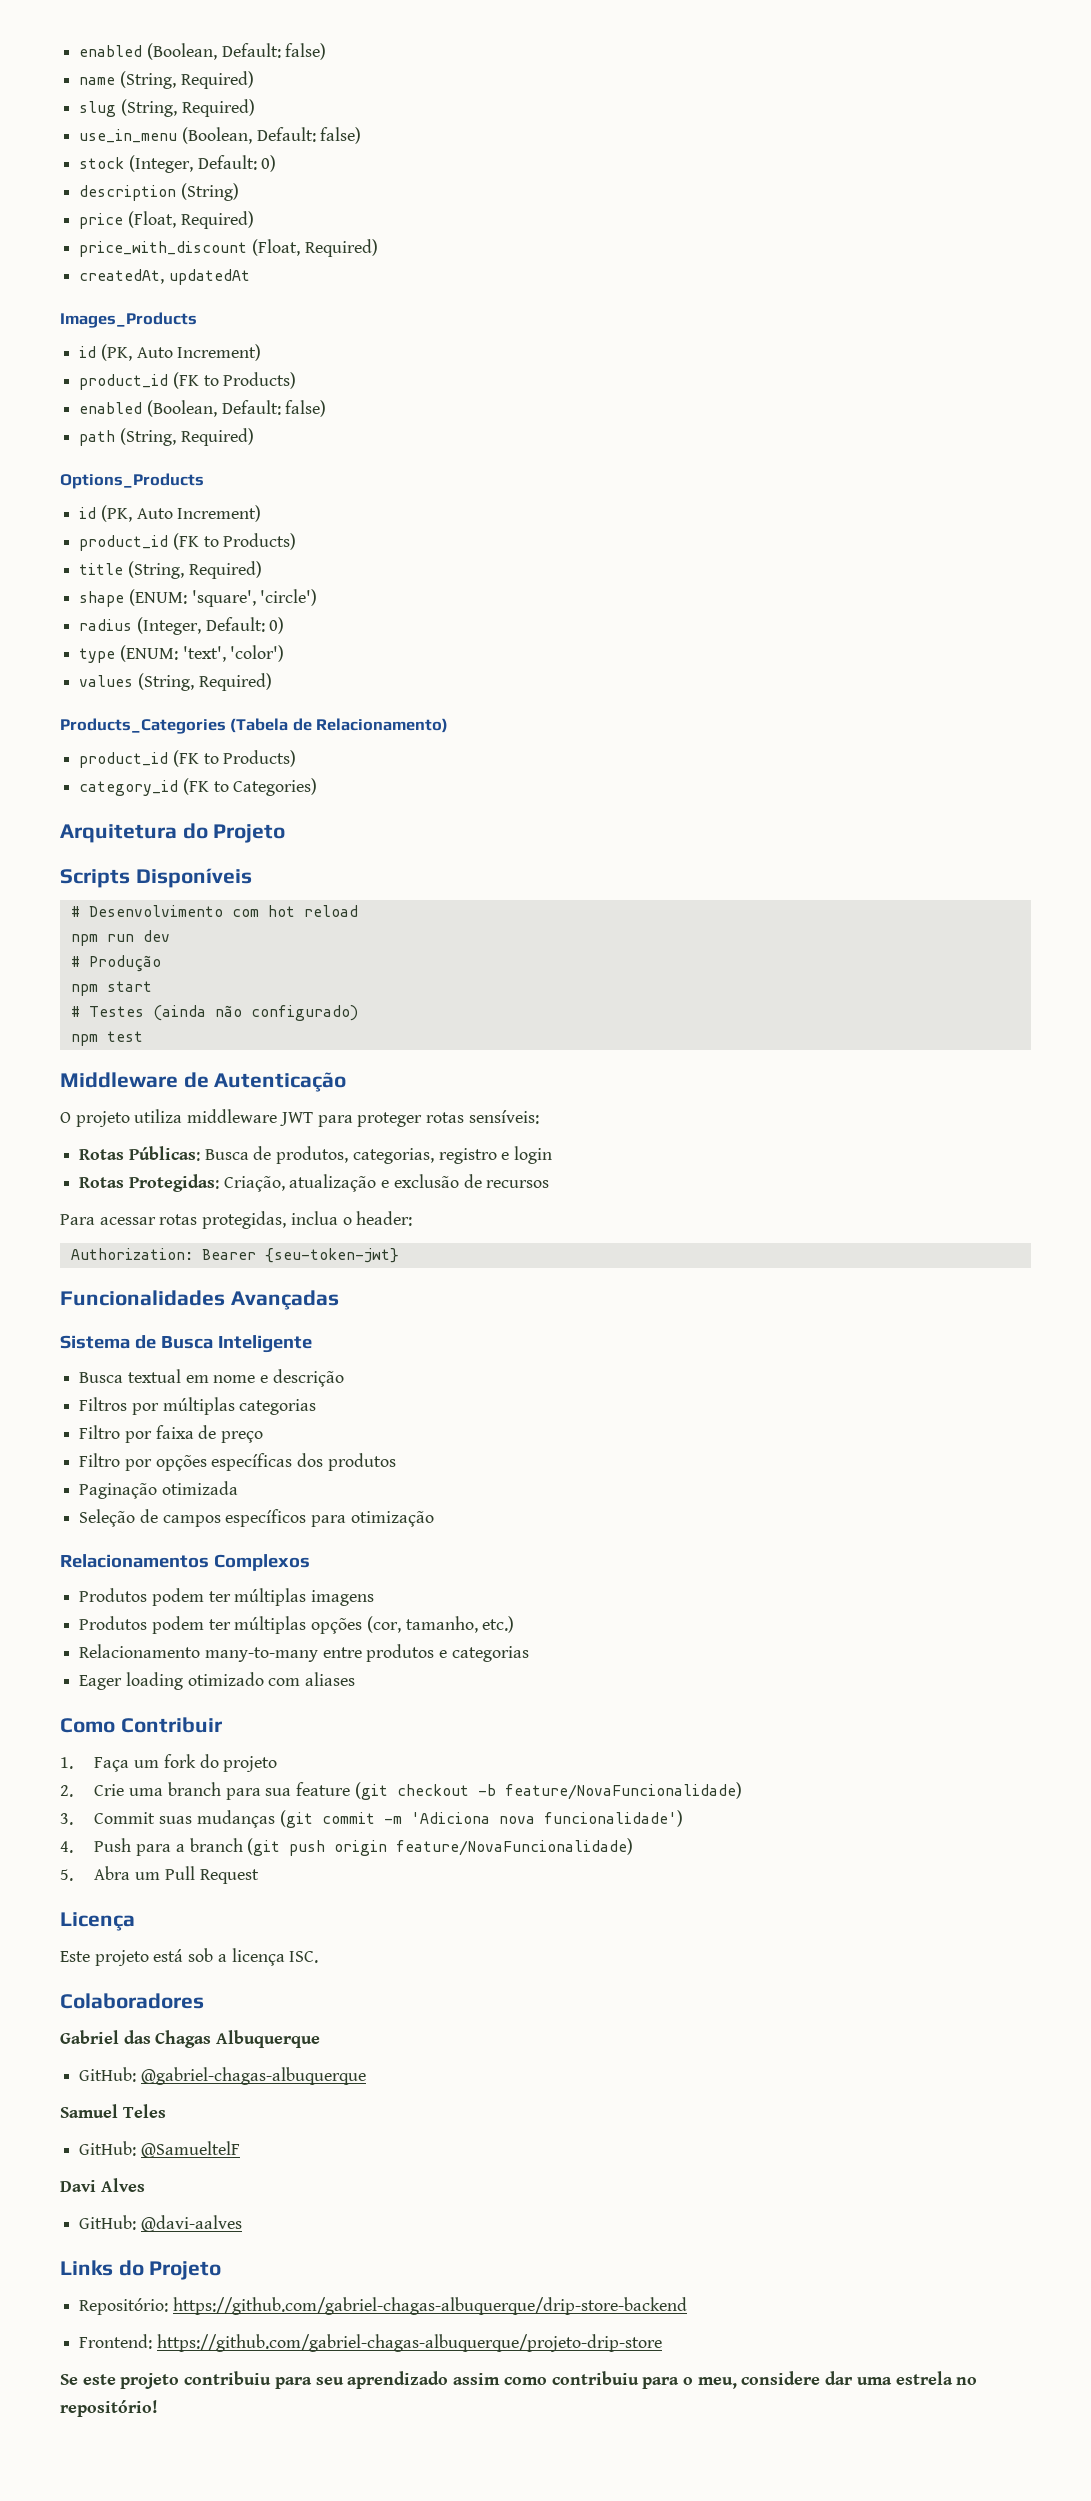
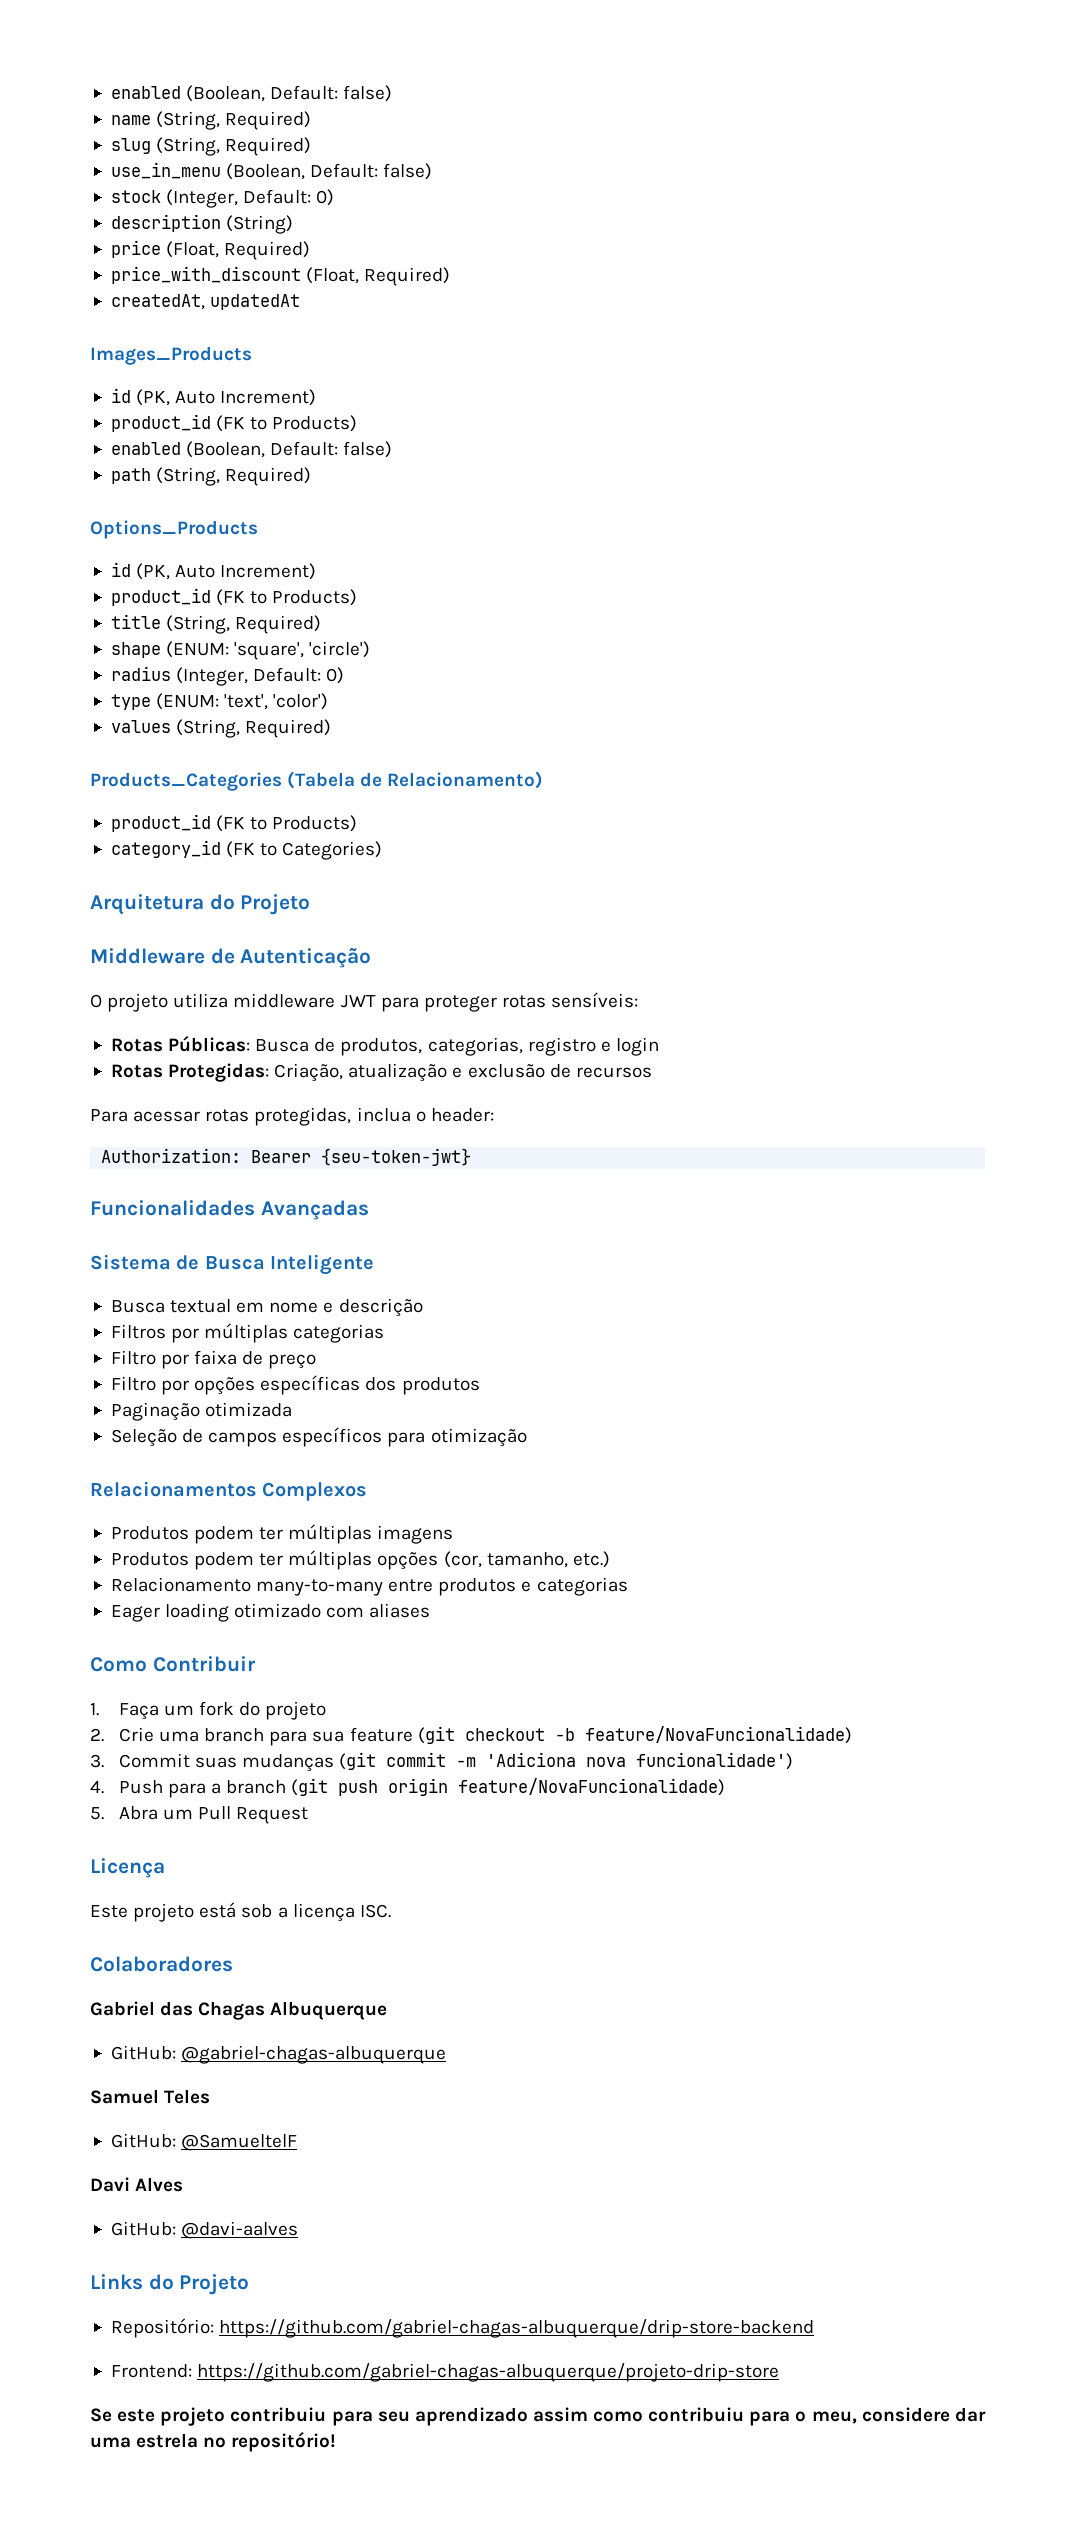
[60,868,252,888] [70,905,358,917] [70,930,170,946] [70,955,161,972] [70,981,152,996] [70,1005,358,1021] [70,1031,143,1046] // Scripts Disponíveis // # Desenvolvimento com hot reload // npm run dev // # Produção // npm start // # Testes (ainda não configurado) // npm test -> (311, 904) none

